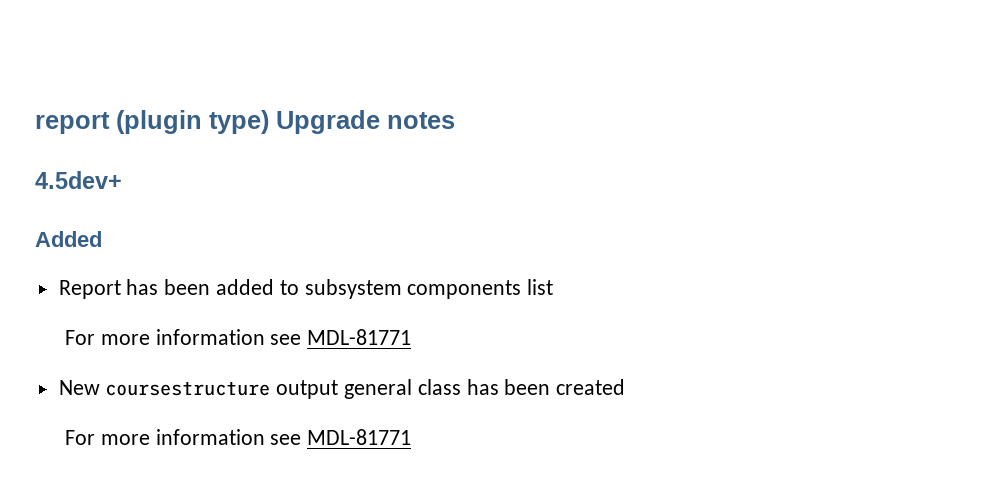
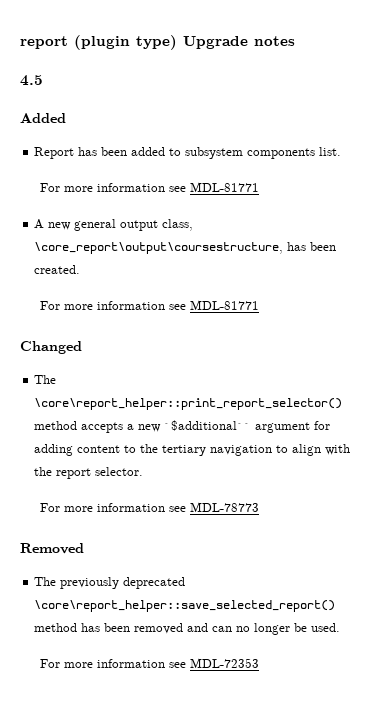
[35,171,122,189] 4.5dev+ -> [20,75,43,86] 4.5
[527,279,554,295] [65,329,412,345] [58,379,626,399] [65,429,412,445] list // For more information see MDL-81771 // New coursestructure output general class has been created // For more information see MDL-81771 -> [319,147,342,156] [39,182,259,192] [34,219,194,231] [34,242,337,254] [34,265,81,274] [39,300,259,310] [20,341,82,354] [34,375,57,384] [34,398,343,410] [34,420,331,433] [34,444,351,456] [34,467,144,479] [39,502,259,512] [20,543,84,554] [34,577,186,589] [34,600,336,612] [34,623,341,635] [39,658,259,668] list. // For more information see MDL-81771 // A new general output class, \core_report\output\coursestructure, has been created. // For more information see MDL-81771 // Changed // The \core\report_helper::print_report_selector() method accepts a new `$additional`` argument for adding content to the tertiary navigation to align with the report selector. // For more information see MDL-78773 // Removed // The previously deprecated \core\report_helper::save_selected_report() method has been removed and can no longer be used. // For more information see MDL-72353

